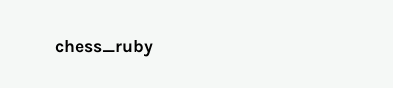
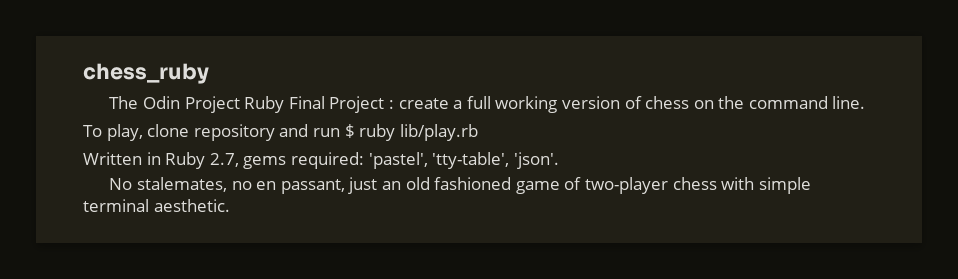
(153, 48) none -> [109,96,866,113] [83,124,478,141] [83,152,559,169] [109,177,811,194] [83,199,230,212] // The Odin Project Ruby Final Project : create a full working version of chess on the command line. // To play, clone repository and run $ ruby lib/play.rb // Written in Ruby 2.7, gems required: 'pastel', 'tty-table', 'json'. // No stalemates, no en passant, just an old fashioned game of two-player chess with simple terminal aesthetic.

